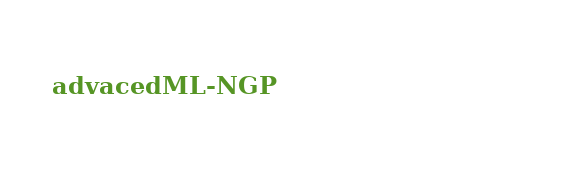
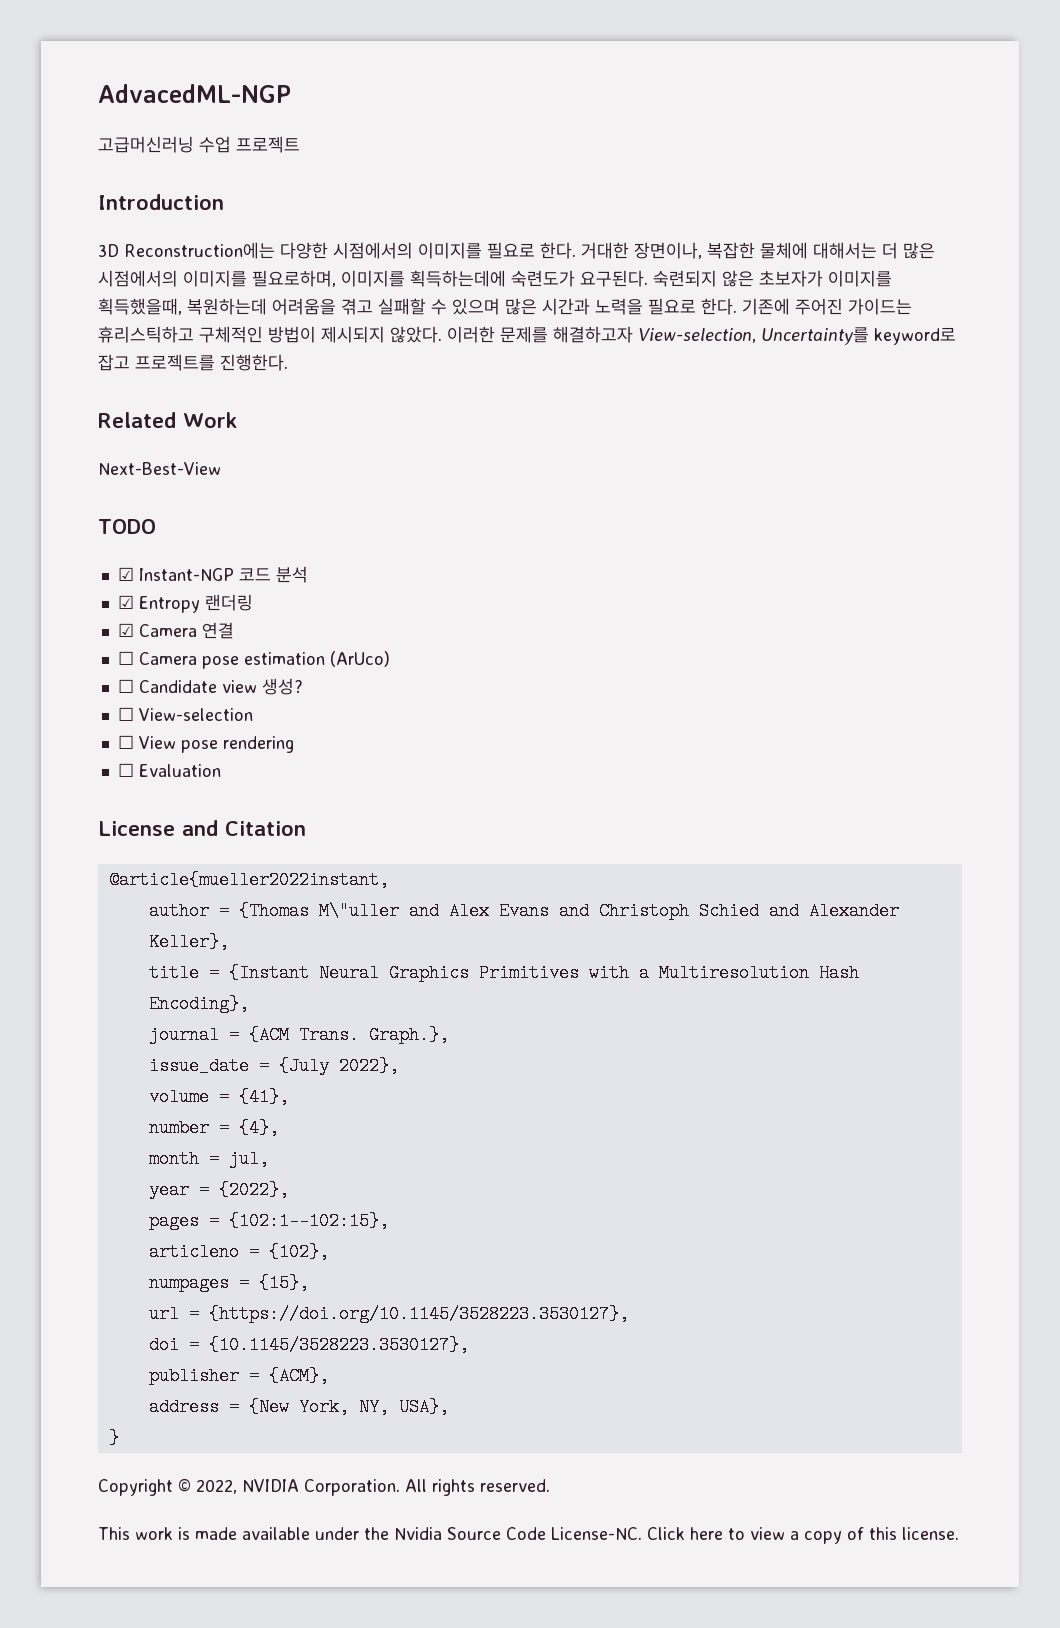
[52,76,277,94] advacedML-NGP -> [98,84,291,103] [98,136,300,153] [98,194,224,210] [98,242,935,259] [98,270,892,287] [98,298,912,315] [98,326,956,345] [98,354,288,371] [98,412,237,428] [98,462,221,475] [98,519,156,534] [117,566,308,583] [117,594,253,613] [117,622,234,639] [117,651,390,669] [117,678,303,695] [117,707,253,721] [117,735,294,753] [117,763,221,777] [98,820,306,836] [108,871,389,889] [148,902,899,920] [148,933,229,951] [148,964,859,982] [148,995,249,1013] [148,1026,449,1044] [148,1057,399,1075] [148,1088,289,1106] [148,1119,279,1137] [148,1150,269,1168] [148,1181,289,1199] [148,1212,389,1230] [148,1243,329,1261] [148,1274,309,1292] [148,1305,629,1323] [148,1336,469,1354] [148,1367,329,1385] [148,1398,449,1416] [108,1429,119,1447] [98,1478,550,1496] [98,1527,959,1544] AdvacedML-NGP // 고급머신러닝 수업 프로젝트 // Introduction // 3D Reconstruction에는 다양한 시점에서의 이미지를 필요로 한다. 거대한 장면이나, 복잡한 물체에 대해서는 더 많은 시점에서의 이미지를 필요로하며, 이미지를 획득하는데에 숙련도가 요구된다. 숙련되지 않은 초보자가 이미지를 획득했을때, 복원하는데 어려움을 겪고 실패할 수 있으며 많은 시간과 노력을 필요로 한다. 기존에 주어진 가이드는 휴리스틱하고 구체적인 방법이 제시되지 않았다. 이러한 문제를 해결하고자 View-selection, Uncertainty를 keyword로 잡고 프로젝트를 진행한다. // Related Work // Next-Best-View // TODO // ☑ Instant-NGP 코드 분석 // ☑ Entropy 랜더링 // ☑ Camera 연결 // ☐ Camera pose estimation (ArUco) // ☐ Candidate view 생성? // ☐ View-selection // ☐ View pose rendering // ☐ Evaluation // License and Citation // @article{mueller2022instant, // author = {Thomas M\"uller and Alex Evans and Christoph Schied and Alexander Keller}, // title = {Instant Neural Graphics Primitives with a Multiresolution Hash Encoding}, // journal = {ACM Trans. Graph.}, // issue_date = {July 2022}, // volume = {41}, // number = {4}, // month = jul, // year = {2022}, // pages = {102:1--102:15}, // articleno = {102}, // numpages = {15}, // url = {https://doi.org/10.1145/3528223.3530127}, // doi = {10.1145/3528223.3530127}, // publisher = {ACM}, // address = {New York, NY, USA}, // } // Copyright © 2022, NVIDIA Corporation. All rights reserved. // This work is made available under the Nvidia Source Code License-NC. Click here to view a copy of this license.

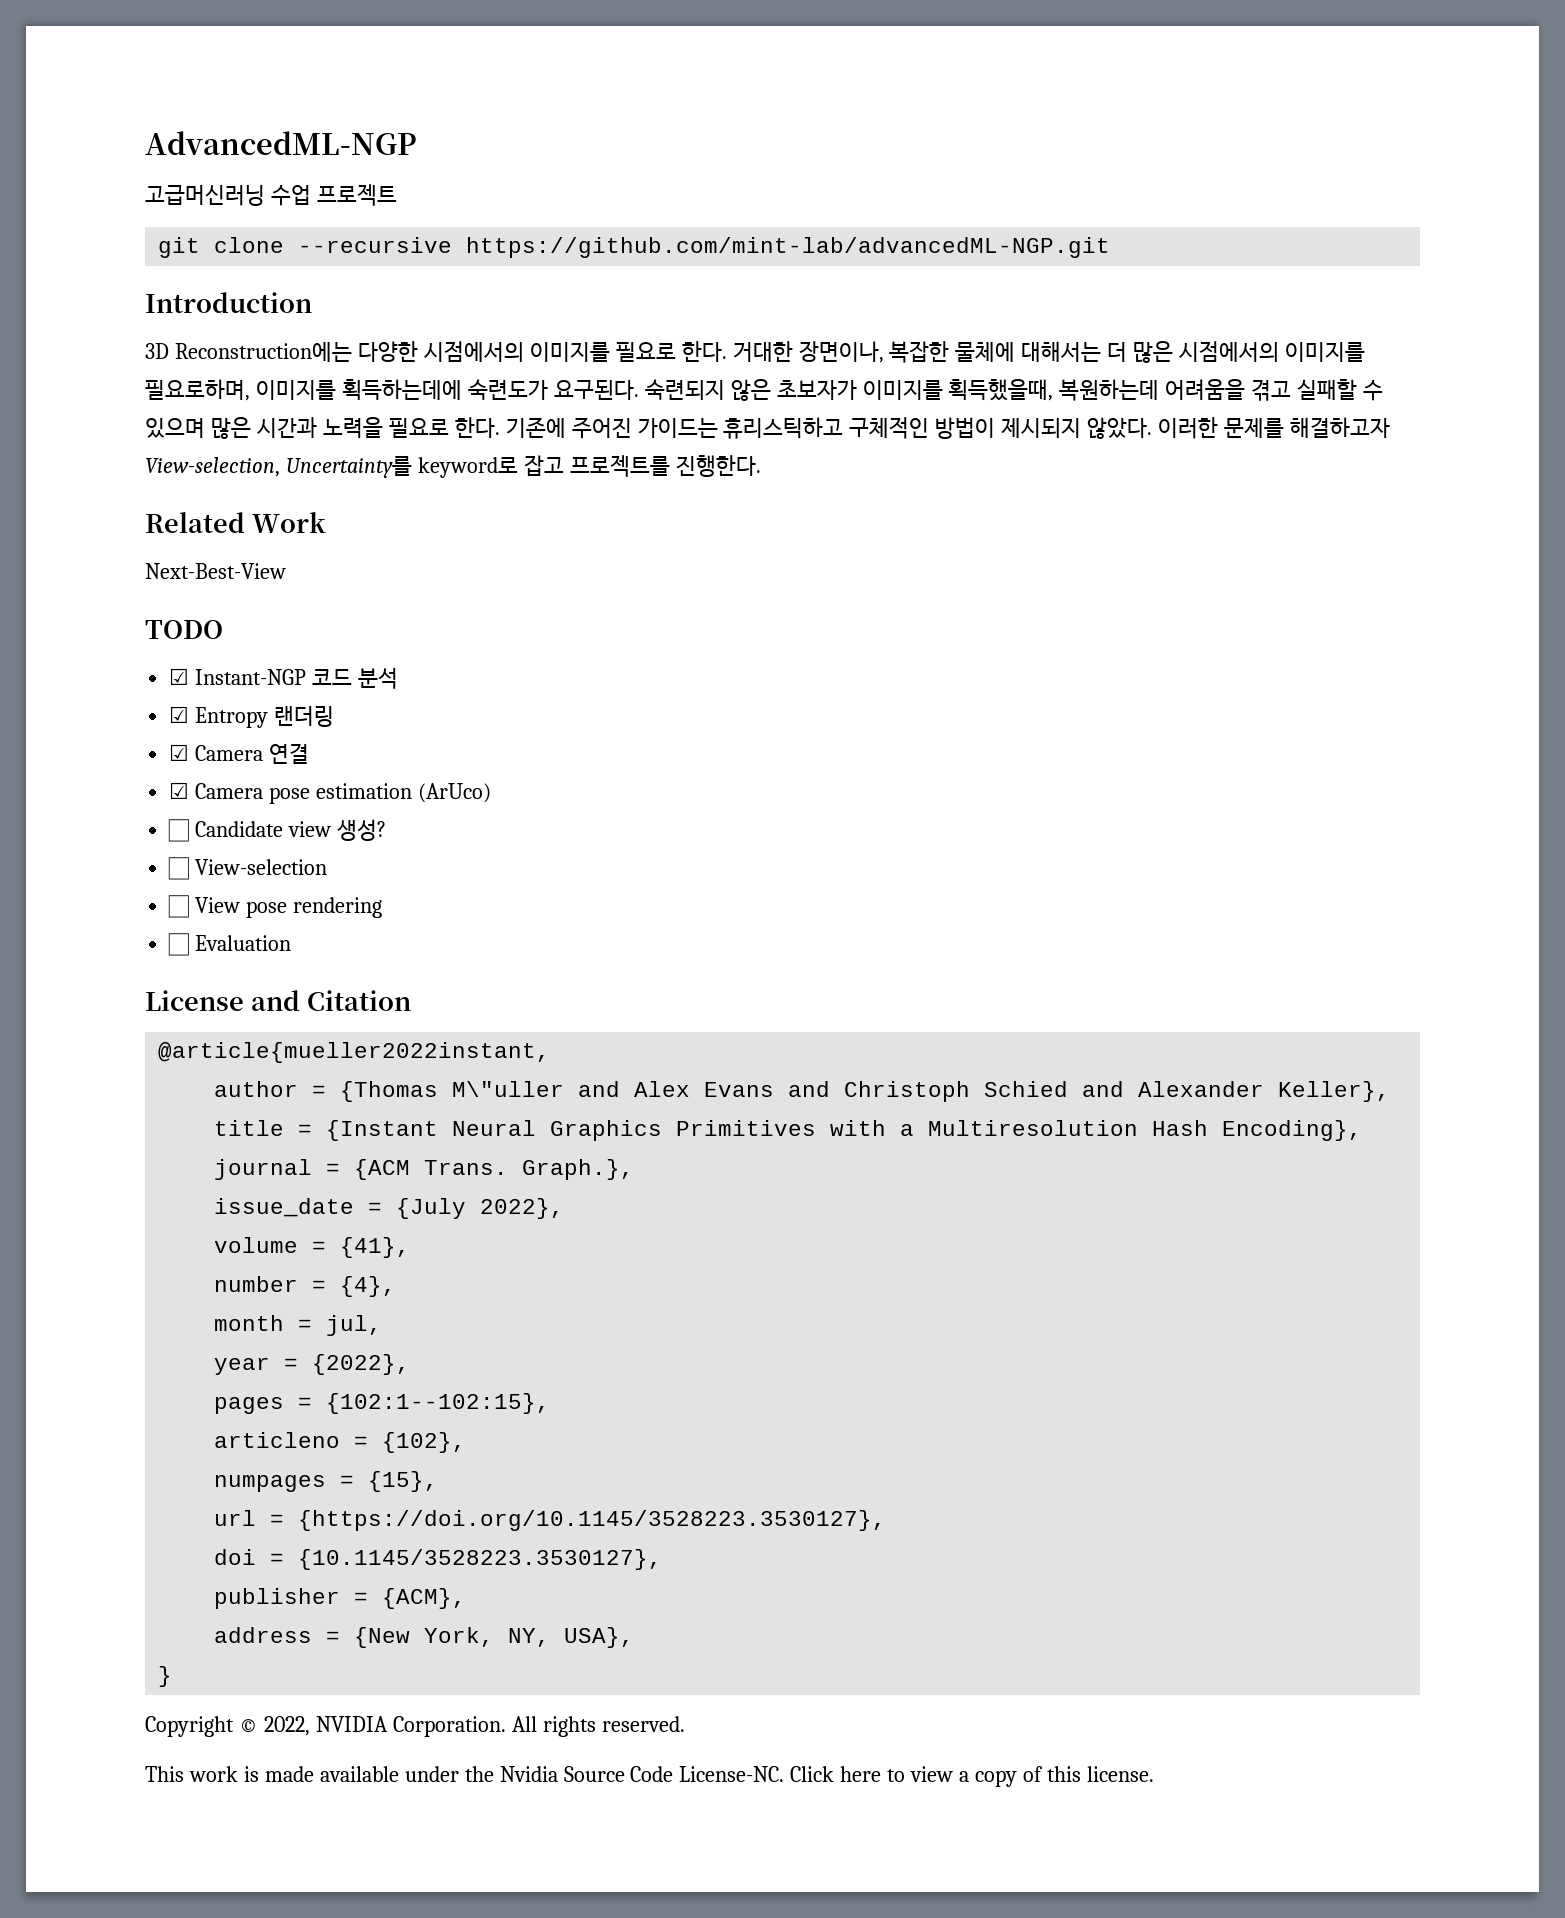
[98,84,291,103] AdvacedML-NGP -> [145,131,417,155] AdvancedML-NGP
(300, 144) none -> [158,237,1111,258] // git clone --recursive https://github.com/mint-lab/advancedML-NGP.git
[117,651,134,665] ☐ -> [169,782,190,799] ☑

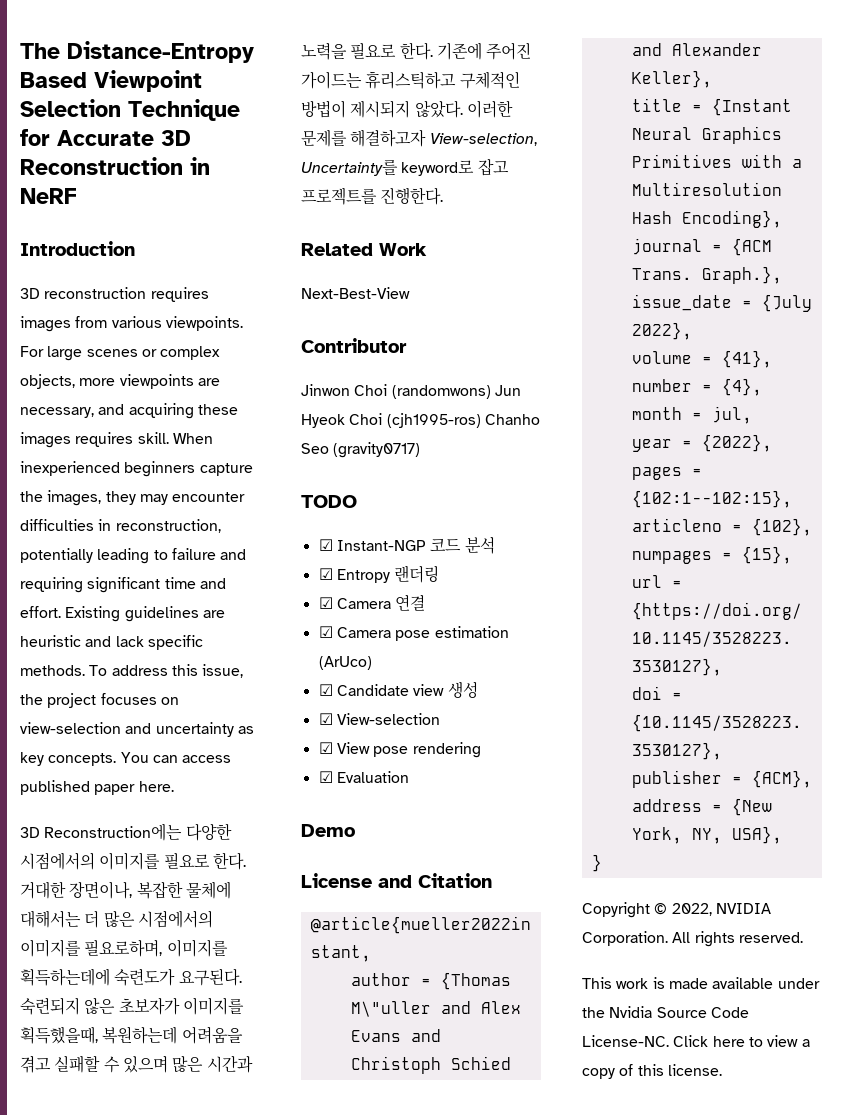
[145,131,417,155] [145,184,397,206] [158,237,1111,258] [145,292,312,313] AdvancedML-NGP // 고급머신러닝 수업 프로젝트 // git clone --recursive https://github.com/mint-lab/advancedML-NGP.git // Introduction -> [20,41,254,63] [20,70,202,92] [20,99,240,121] [20,129,191,146] [20,157,210,175] [20,188,77,204] [20,241,135,256] [20,287,209,302] [20,316,243,332] [20,346,221,361] [20,374,220,389] [20,403,238,419] [20,432,213,448] [20,461,253,477] [20,490,246,506] [20,519,221,533] [20,548,247,564] [20,577,226,593] [20,606,225,622] [20,635,203,650] [20,664,244,678] [20,693,179,708] [20,722,254,737] [20,752,232,766] [20,780,174,795] The Distance-Entropy Based Viewpoint Selection Technique for Accurate 3D Reconstruction in NeRF // Introduction // 3D reconstruction requires images from various viewpoints. For large scenes or complex objects, more viewpoints are necessary, and acquiring these images requires skill. When inexperienced beginners capture the images, they may encounter difficulties in reconstruction, potentially leading to failure and requiring significant time and effort. Existing guidelines are heuristic and lack specific methods. To address this issue, the project focuses on view-selection and uncertainty as key concepts. You can access published paper here.
(286, 571) none -> [301,338,407,353] [301,384,521,399] [301,413,540,428] [301,442,421,458] // Contributor // Jinwon Choi (randomwons) Jun Hyeok Choi (cjh1995-ros) Chanho Seo (gravity0717)
[168,819,190,842] ☐ -> [318,684,333,696] ☑
[337,819,387,841] [168,857,190,880] 생성? // ☐ -> [447,681,478,698] [318,713,333,725] 생성 // ☑
[168,895,190,918] ☐ -> [318,742,333,754] ☑
[168,933,190,956] ☐ -> [318,771,333,783] ☑
(292, 943) none -> [301,824,355,837] // Demo

